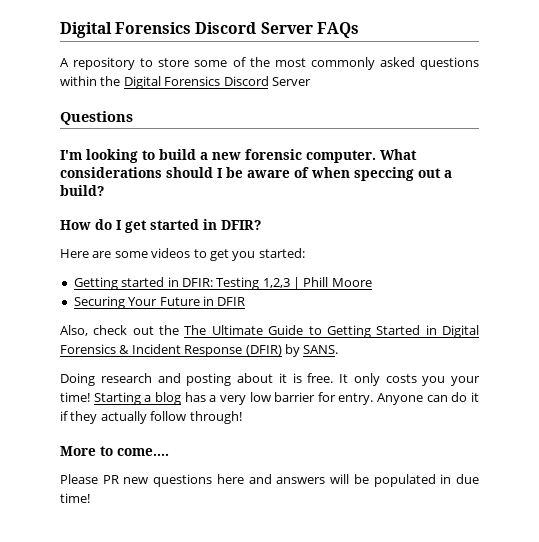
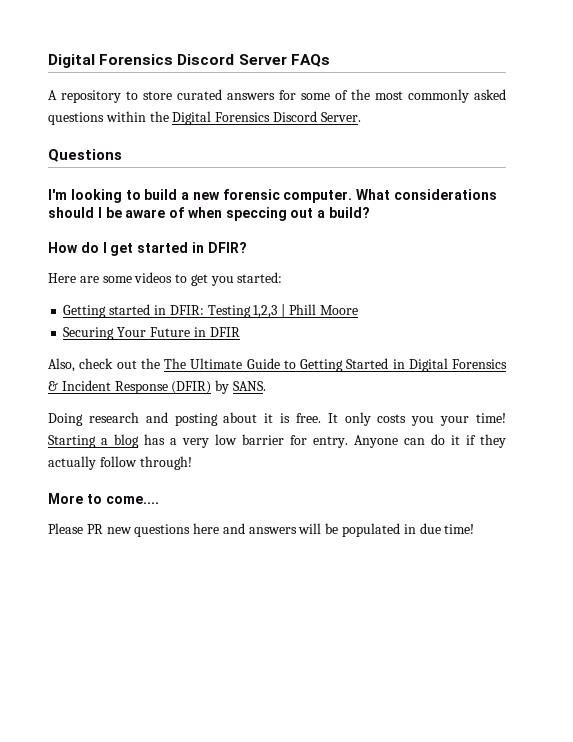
(190, 62) none -> [177,89,296,100] curated answers for
[271,77,311,86] Server -> [320,112,361,122] Server.

